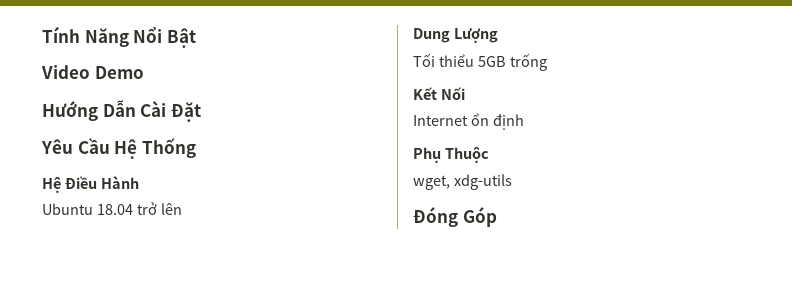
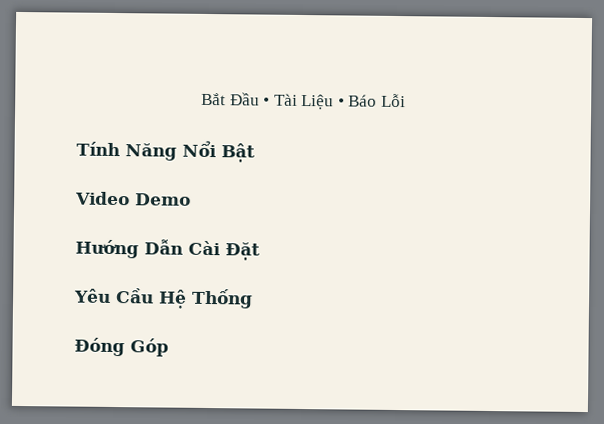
(42, 34) none -> [200,92,407,110] Bắt Đầu • Tài Liệu • Báo Lỗi //
[42,175,139,193] [42,202,182,215] [413,27,498,43] [413,53,547,71] [413,87,465,100] [413,113,524,130] [413,147,489,163] [413,174,512,190] // Hệ Điều Hành // Ubuntu 18.04 trở lên // Dung Lượng // Tối thiểu 5GB trống // Kết Nối // Internet ổn định // Phụ Thuộc // wget, xdg-utils -> (253, 298) none

